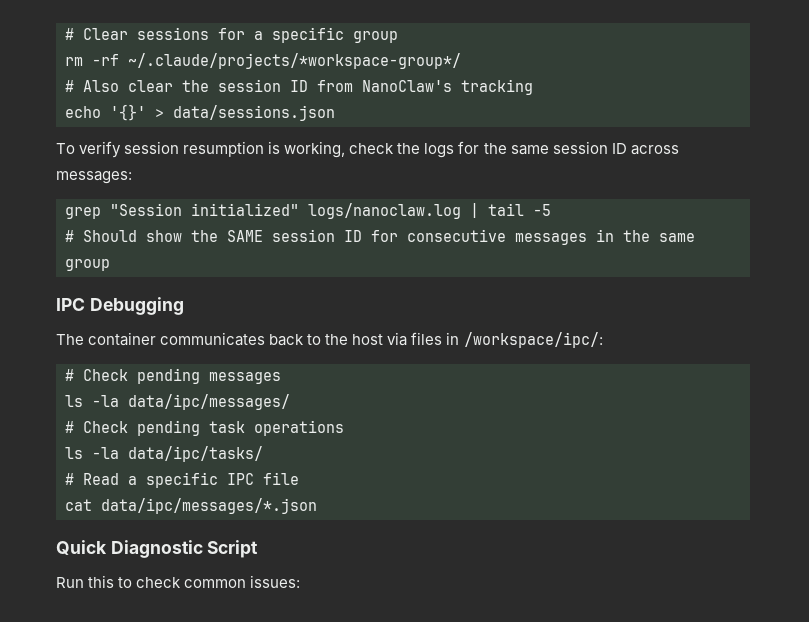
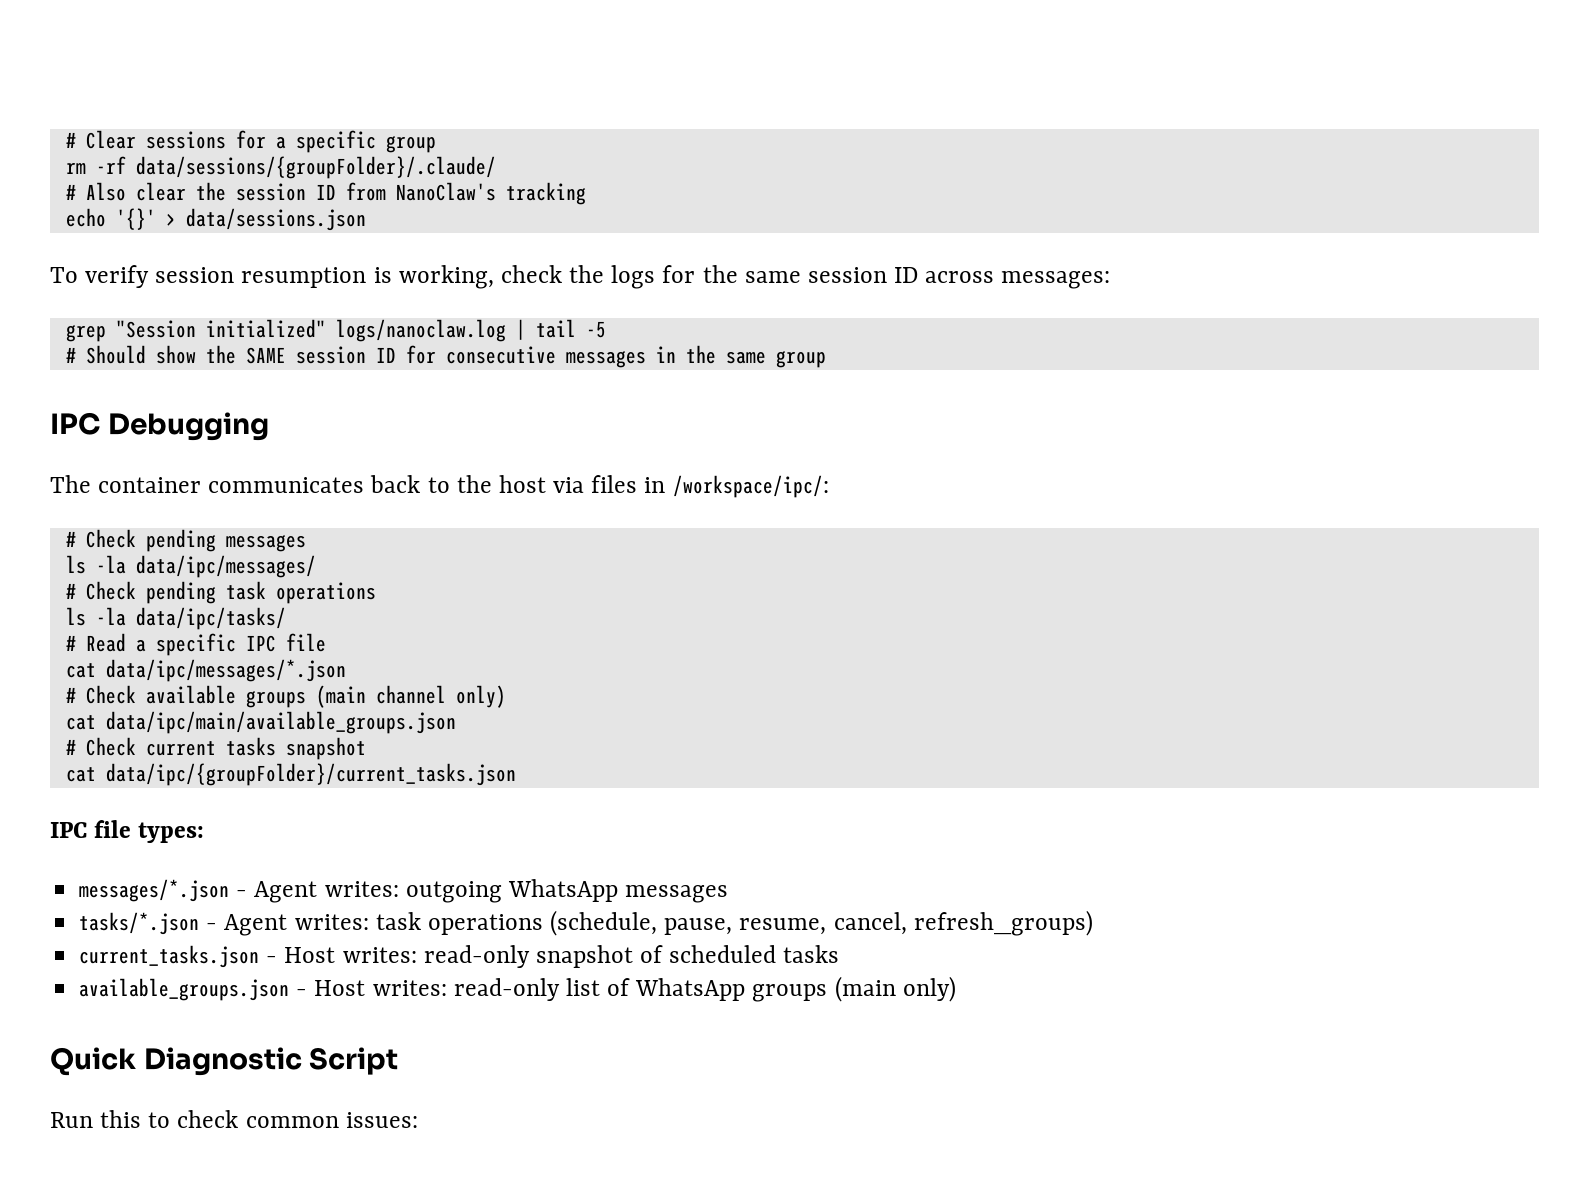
[128,53,461,69] ~/.claude/projects/*workspace-group*/ -> [135,156,496,179] data/sessions/{groupFolder}/.claude/
(317, 506) none -> [65,685,506,708] [65,711,456,734] [65,737,366,760] [65,763,516,786] [50,820,205,843] [79,879,729,903] [79,910,1093,936] [79,945,840,968] [79,976,956,1002] // # Check available groups (main channel only) // cat data/ipc/main/available_groups.json // # Check current tasks snapshot // cat data/ipc/{groupFolder}/current_tasks.json // IPC file types: // messages/*.json - Agent writes: outgoing WhatsApp messages // tasks/*.json - Agent writes: task operations (schedule, pause, resume, cancel, refresh_groups) // current_tasks.json - Host writes: read-only snapshot of scheduled tasks // available_groups.json - Host writes: read-only list of WhatsApp groups (main only)

